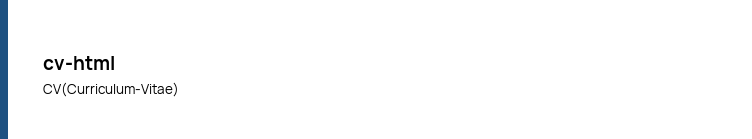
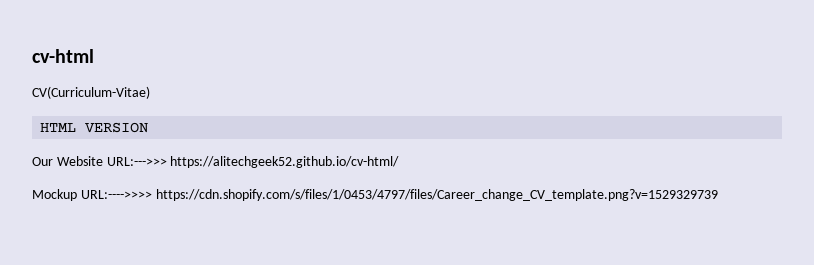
(179, 89) none -> [40,122,149,133] [32,156,400,168] [32,189,718,201] // HTML VERSION // Our Website URL:--->>> https://alitechgeek52.github.io/cv-html/ // Mockup URL:---->>>> https://cdn.shopify.com/s/files/1/0453/4797/files/Career_change_CV_template.png?v=1529329739

